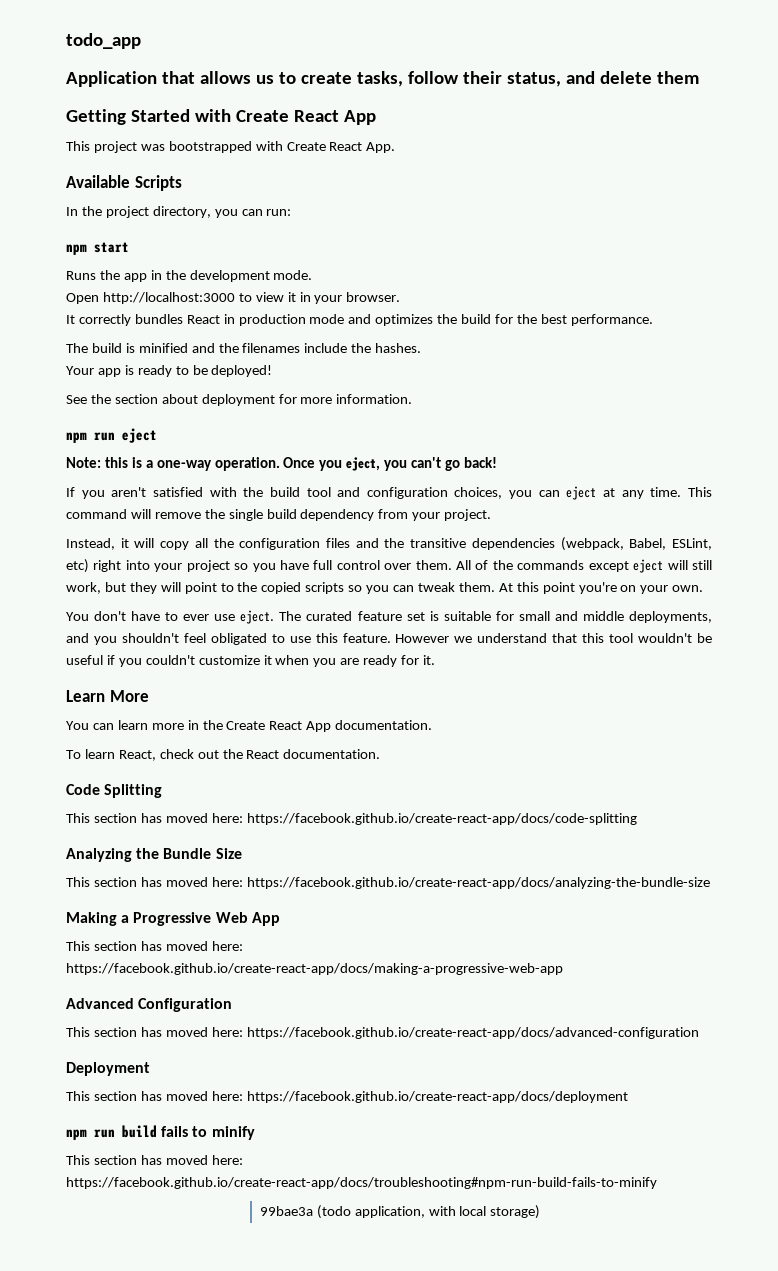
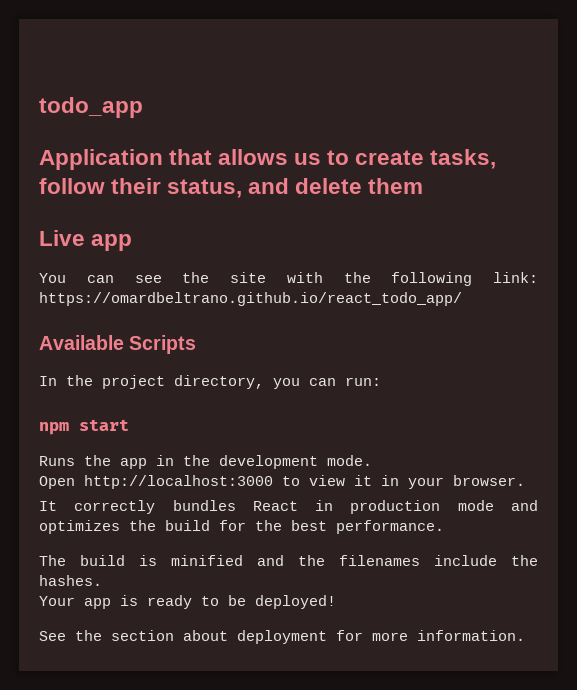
[66,109,376,125] [66,141,396,153] Getting Started with Create React App // This project was bootstrapped with Create React App. -> [39,230,133,251] [39,272,538,286] [39,292,462,306] Live app // You can see the site with the following link: https://omardbeltrano.github.io/react_todo_app/
[66,428,157,443] [66,457,497,471] [66,486,712,500] [66,509,492,521] [66,537,712,551] [66,559,713,573] [66,582,704,594] [66,610,712,624] [66,633,712,645] [66,655,436,667] [66,690,149,702] [66,720,433,732] [66,749,381,761] [66,784,163,798] [66,813,637,825] [66,848,242,862] [66,877,710,889] [66,912,280,926] [66,941,243,951] [66,963,563,975] [66,998,233,1012] [66,1027,699,1039] [66,1062,150,1076] [66,1091,628,1103] [66,1125,255,1140] [66,1155,243,1165] [66,1177,657,1189] [259,1205,541,1219] // npm run eject // Note: this is a one-way operation. Once you eject, you can't go back! // If you aren't satisfied with the build tool and configuration choices, you can eject at any time. This command will remove the single build dependency from your project. // Instead, it will copy all the configuration files and the transitive dependencies (webpack, Babel, ESLint, etc) right into your project so you have full control over them. All of the commands except eject will still work, but they will point to the copied scripts so you can tweak them. At this point you're on your own. // You don't have to ever use eject. The curated feature set is suitable for small and middle deployments, and you shouldn't feel obligated to use this feature. However we understand that this tool wouldn't be useful if you couldn't customize it when you are ready for it. // Learn More // You can learn more in the Create React App documentation. // To learn React, check out the React documentation. // Code Splitting // This section has moved here: https://facebook.github.io/create-react-app/docs/code-splitting // Analyzing the Bundle Size // This section has moved here: https://facebook.github.io/create-react-app/docs/analyzing-the-bundle-size // Making a Progressive Web App // This section has moved here: https://facebook.github.io/create-react-app/docs/making-a-progressive-web-app // Advanced Configuration // This section has moved here: https://facebook.github.io/create-react-app/docs/advanced-configuration // Deployment // This section has moved here: https://facebook.github.io/create-react-app/docs/deployment // npm run build fails to minify // This section has moved here: https://facebook.github.io/create-react-app/docs/troubleshooting#npm-run-build-fails-to-minify // 99bae3a (todo application, with local storage) -> (525, 635) none

